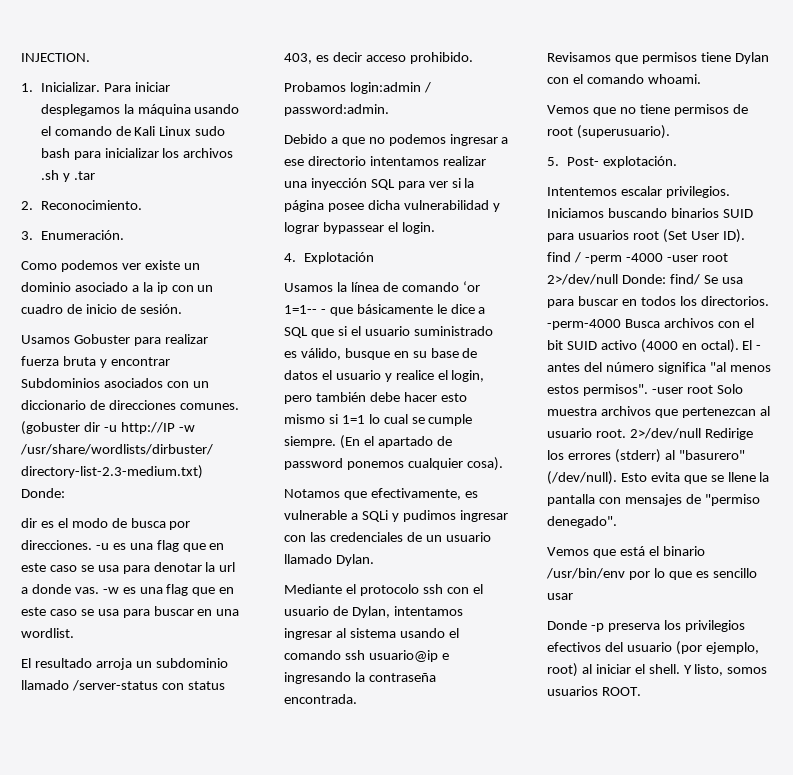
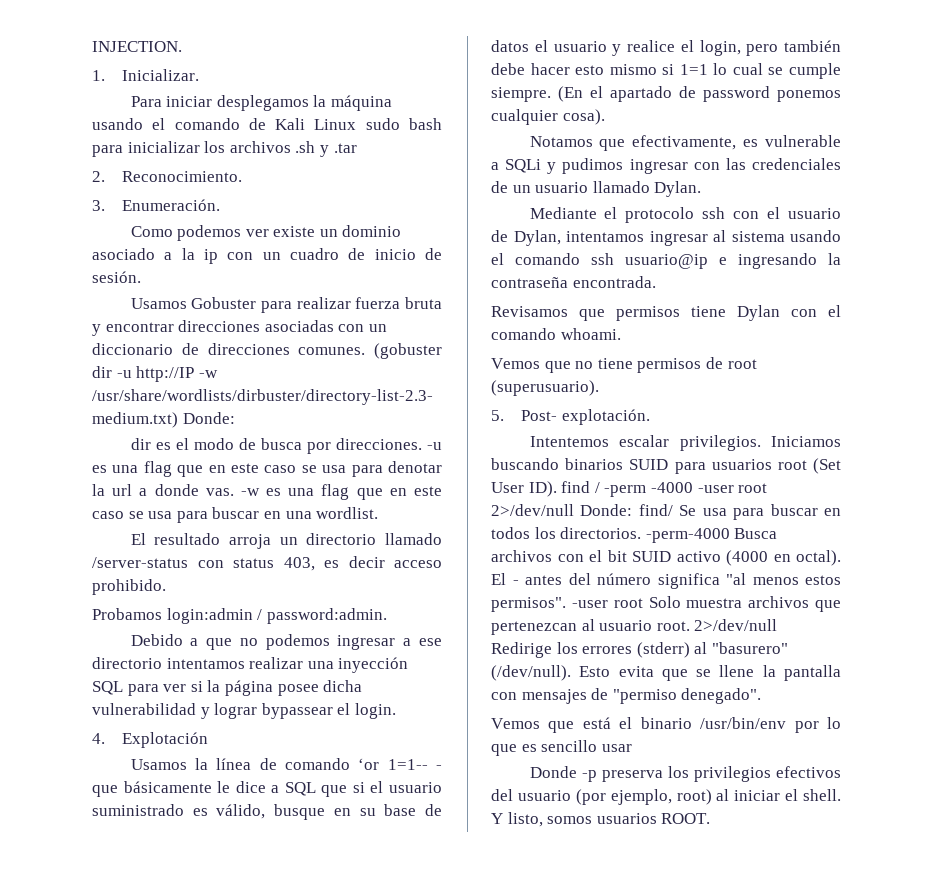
(100, 87) none -> (200, 75) //
[21,378,163,388] Subdominios asociados -> [178,320,334,332] direcciones asociadas
[155,658,228,668] subdominio -> [306,533,377,545] directorio

